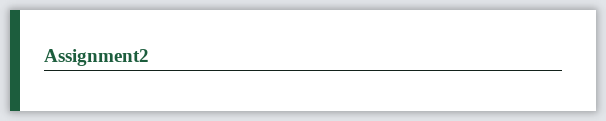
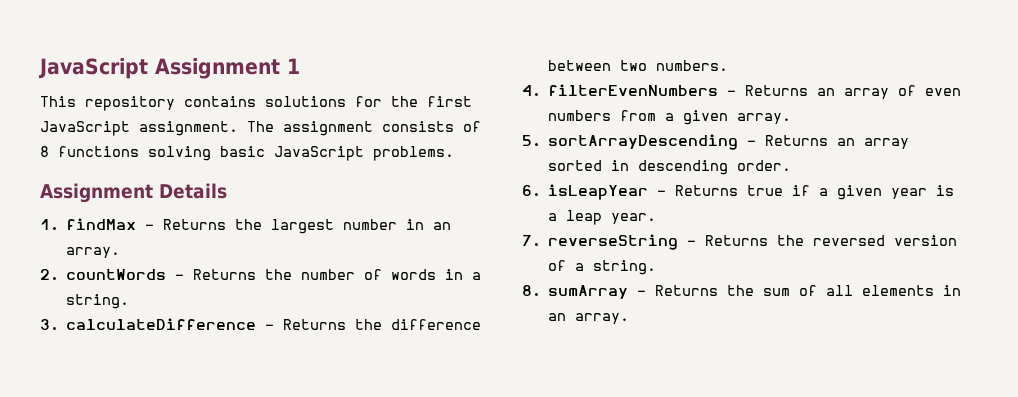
[44,49,149,66] Assignment2 -> [38,58,300,79] [40,96,472,111] [40,121,481,136] [40,146,454,161] [40,183,227,203] [40,218,452,234] [66,247,121,258] [40,269,482,281] [66,294,130,309] [40,318,482,331] [548,60,729,71] [522,84,962,99] [548,110,792,125] [522,134,910,150] [548,160,792,175] [522,184,955,200] [548,210,657,225] [522,234,958,250] [548,260,657,275] [522,285,962,299] [548,313,630,324] JavaScript Assignment 1 // This repository contains solutions for the first JavaScript assignment. The assignment consists of 8 functions solving basic JavaScript problems. // Assignment Details // 1. findMax - Returns the largest number in an array. // 2. countWords - Returns the number of words in a string. // 3. calculateDifference - Returns the difference between two numbers. // 4. filterEvenNumbers - Returns an array of even numbers from a given array. // 5. sortArrayDescending - Returns an array sorted in descending order. // 6. isLeapYear - Returns true if a given year is a leap year. // 7. reverseString - Returns the reversed version of a string. // 8. sumArray - Returns the sum of all elements in an array.

